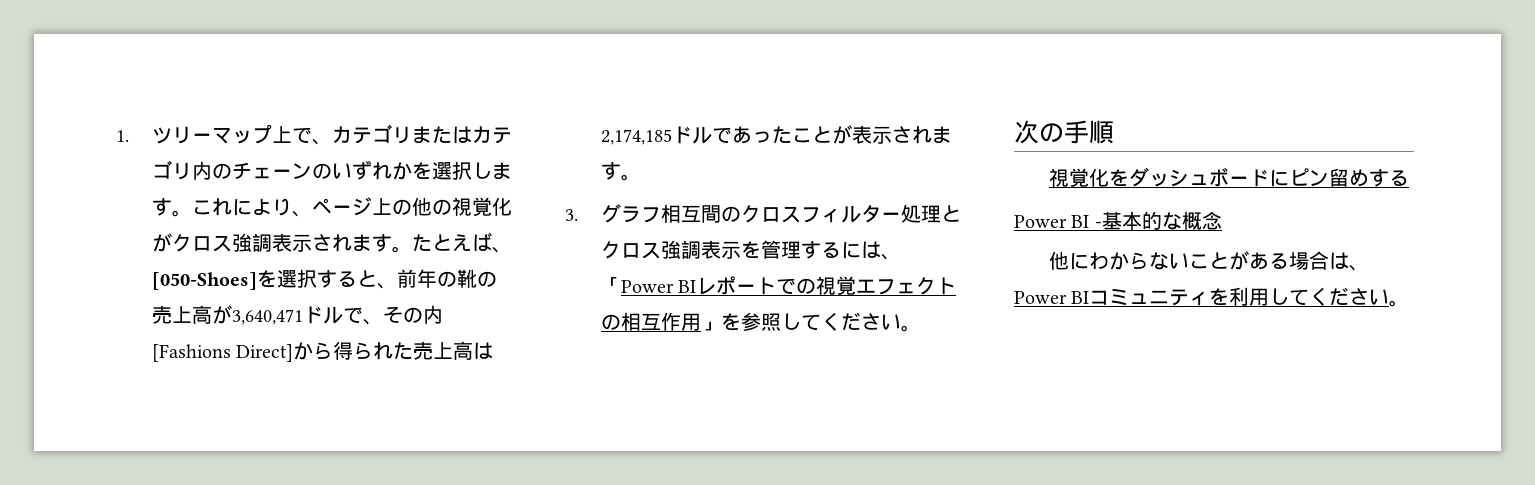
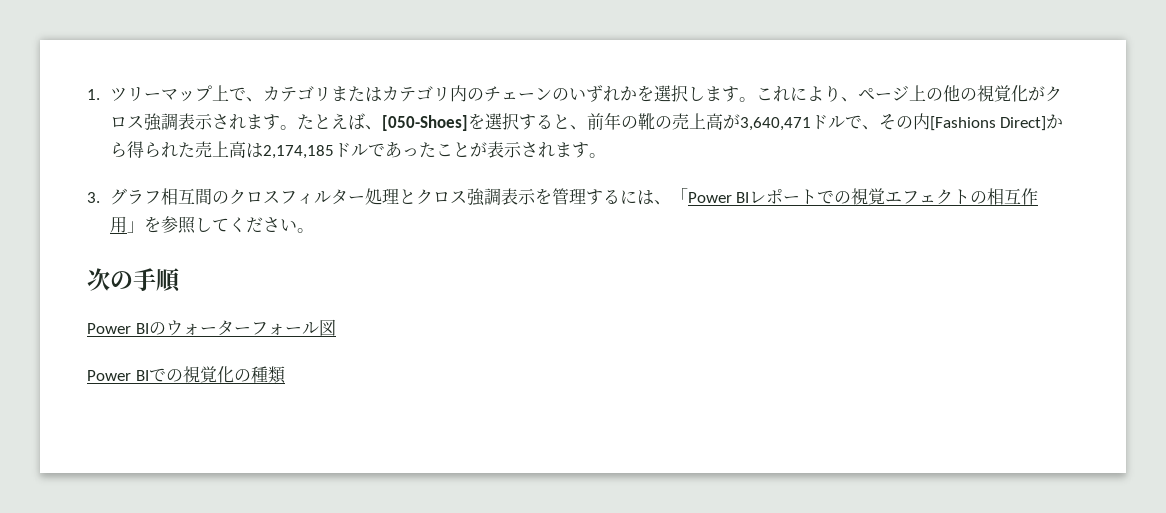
[1048,167,1409,187] [1014,211,1222,230] [1048,251,1369,271] [1014,287,1410,307] 視覚化をダッシュボードにピン留めする // Power BI -基本的な概念 // 他にわからないことがある場合は、Power BIコミュニティを利用してください。 -> [87,319,336,336] [87,366,286,384] Power BIのウォーターフォール図 // Power BIでの視覚化の種類

